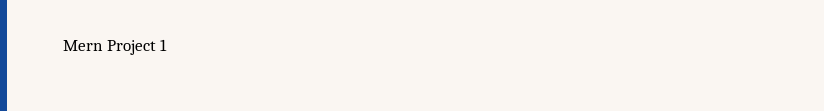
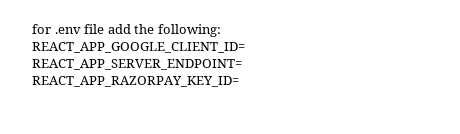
[63,39,168,55] Mern Project 1 -> [32,24,221,37] [32,42,245,53] [32,59,242,70] [32,76,239,87] for .env file add the following: REACT_APP_GOOGLE_CLIENT_ID= REACT_APP_SERVER_ENDPOINT= REACT_APP_RAZORPAY_KEY_ID=

